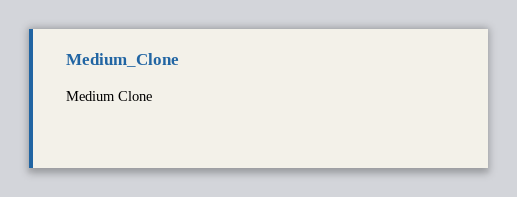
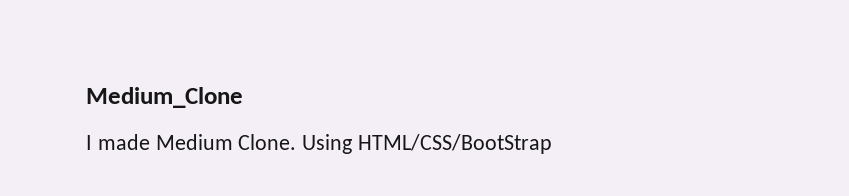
[66,91,152,101] Medium Clone -> [86,134,553,154] I made Medium Clone. Using HTML/CSS/BootStrap

